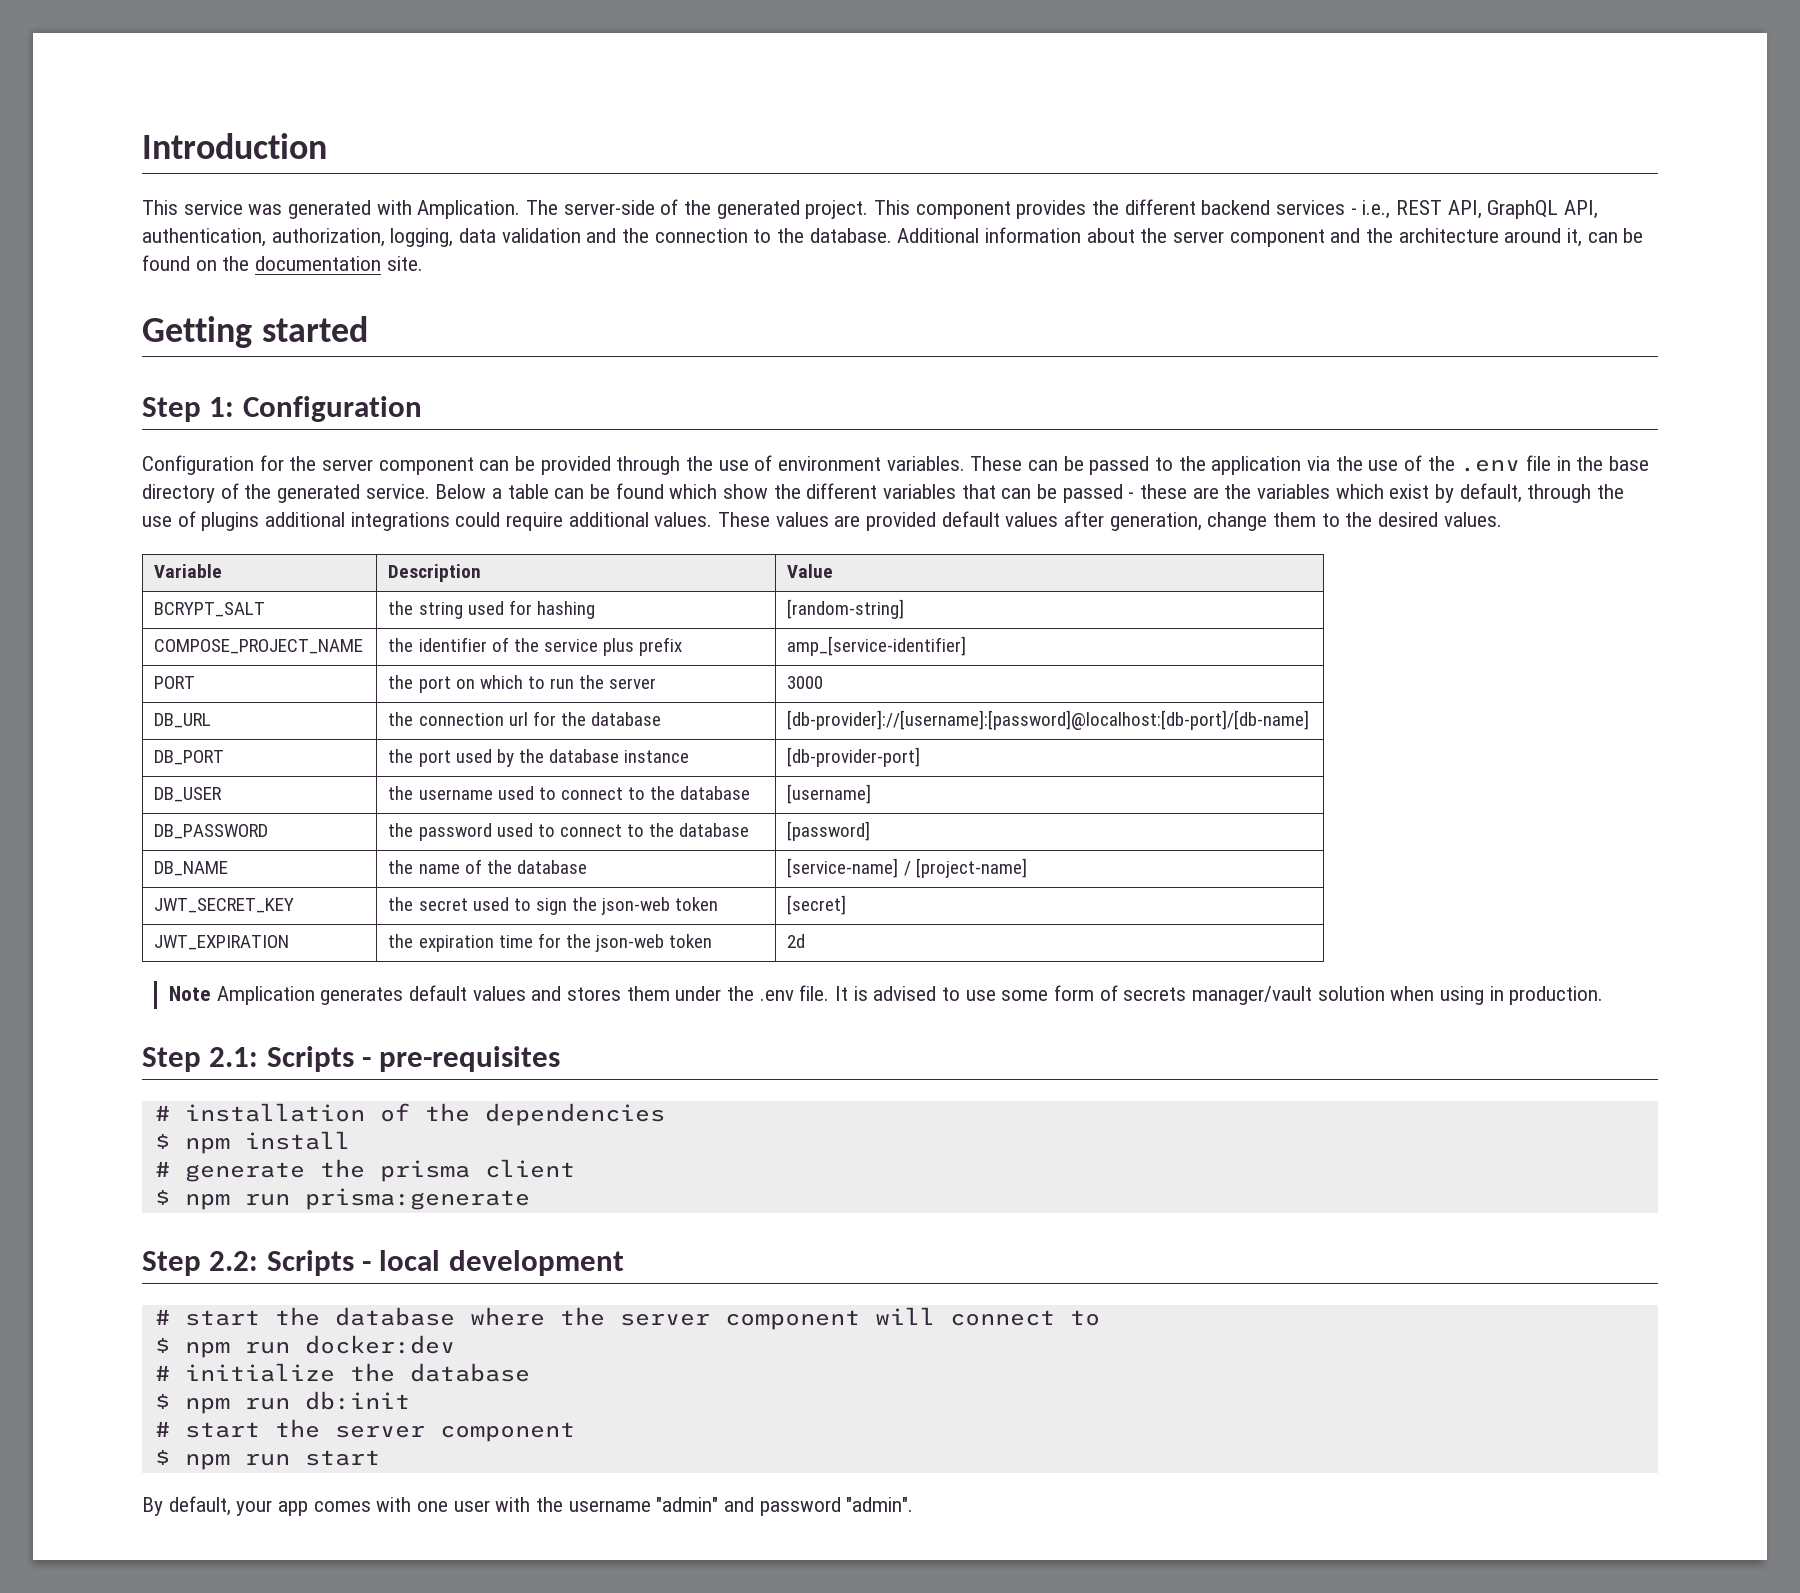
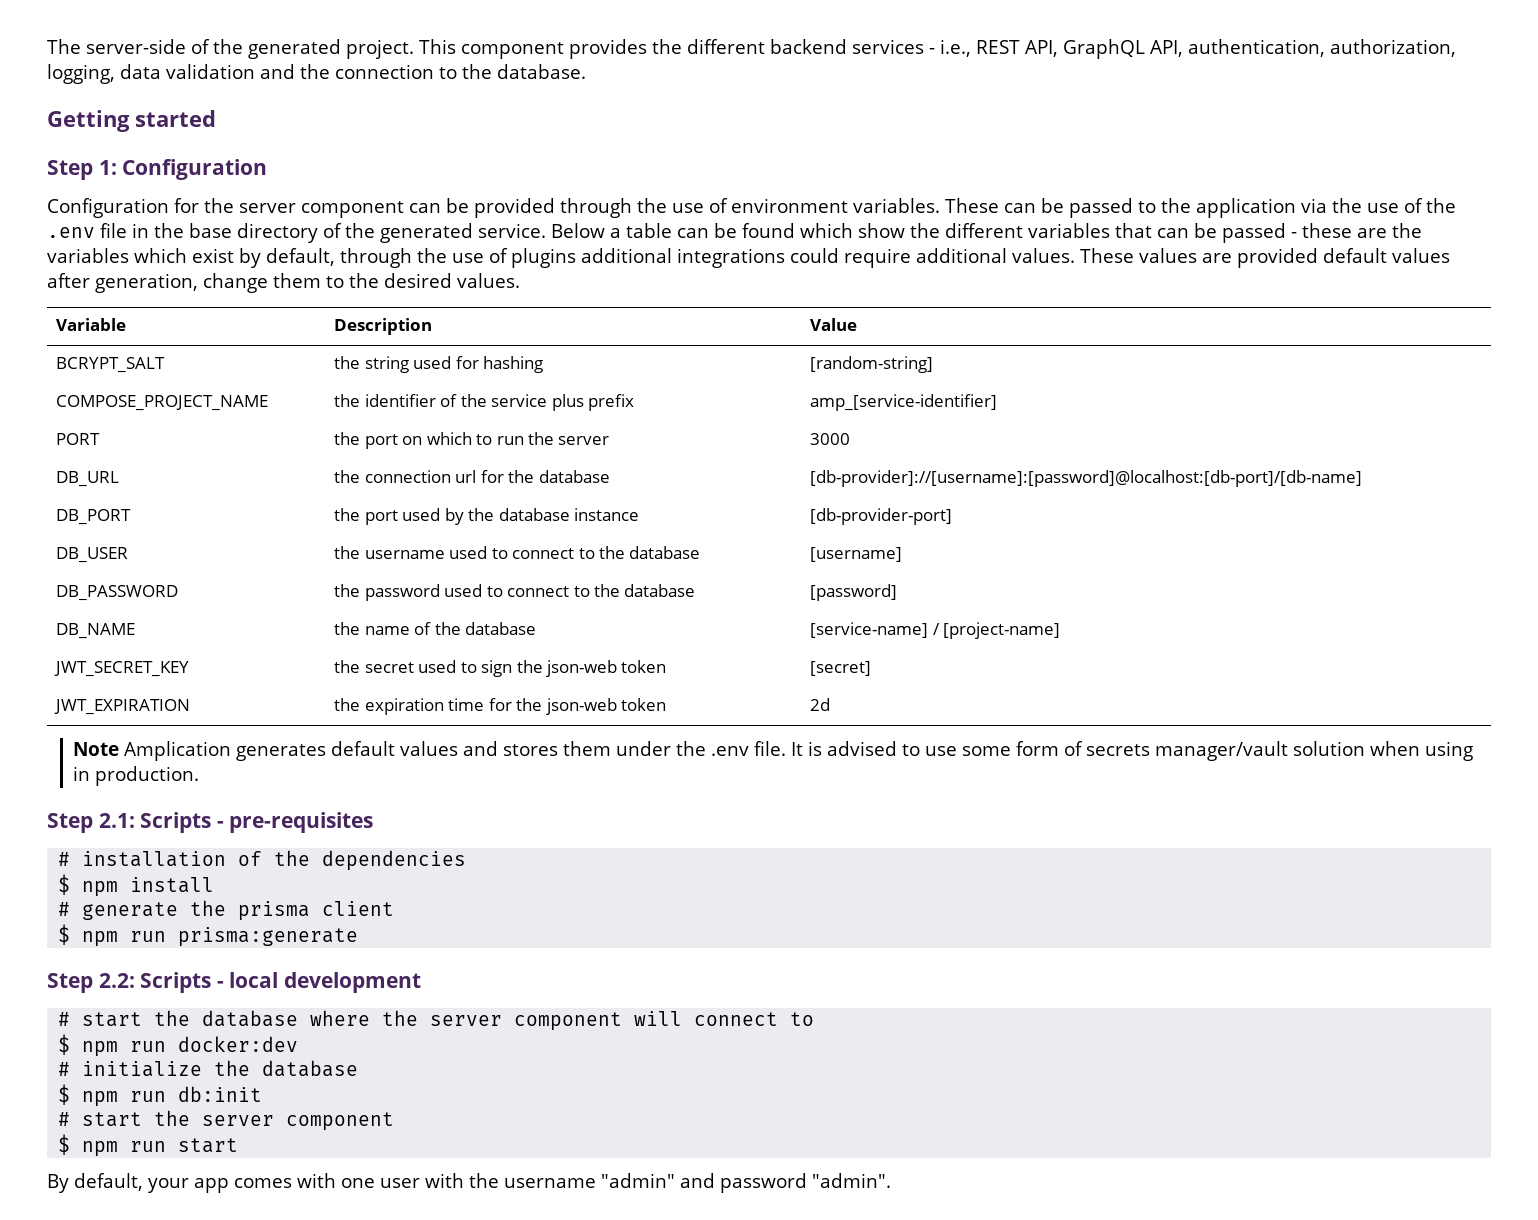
[142,133,327,159] [142,200,521,219] Introduction // This service was generated with Amplication. -> (47, 46) none
[897,227,1644,247] [142,255,423,271] Additional information about the server component and the architecture around it, can be found on the documentation site. -> (586, 71) none

